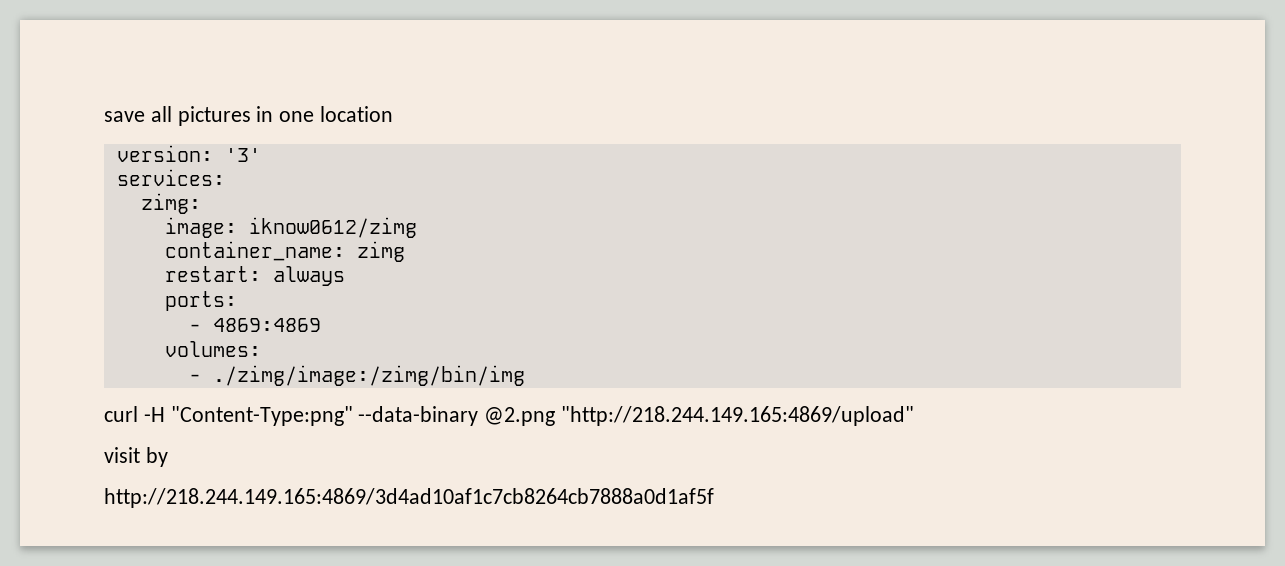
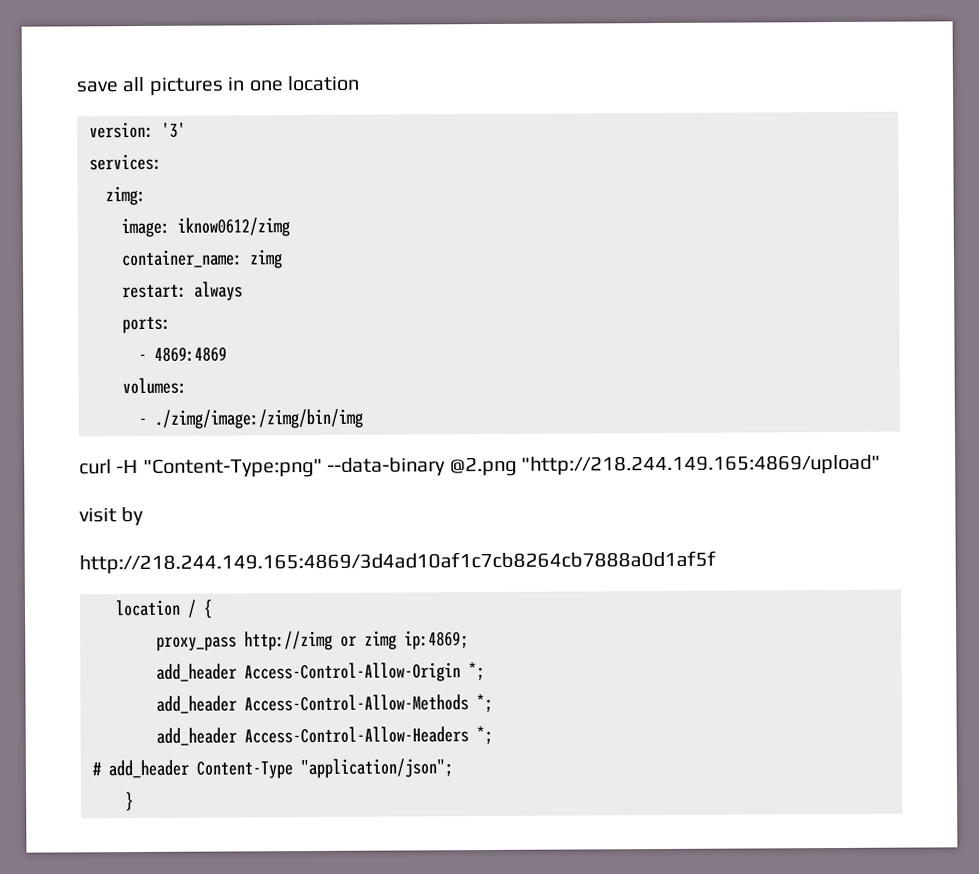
(714, 498) none -> [115,599,213,619] [156,630,469,651] [156,662,485,683] [156,693,493,714] [156,725,493,746] [92,758,453,779] [125,792,134,812] // location / { // proxy_pass http://zimg or zimg ip:4869; // add_header Access-Control-Allow-Origin *; // add_header Access-Control-Allow-Methods *; // add_header Access-Control-Allow-Headers *; // # add_header Content-Type "application/json"; // }

